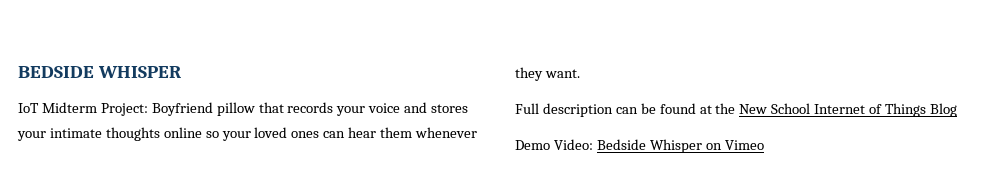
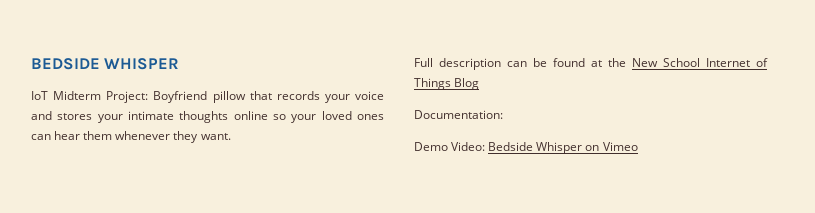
(957, 110) none -> [414,110,503,119] // Documentation:

